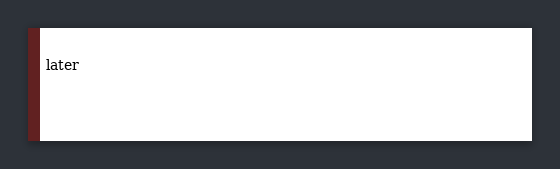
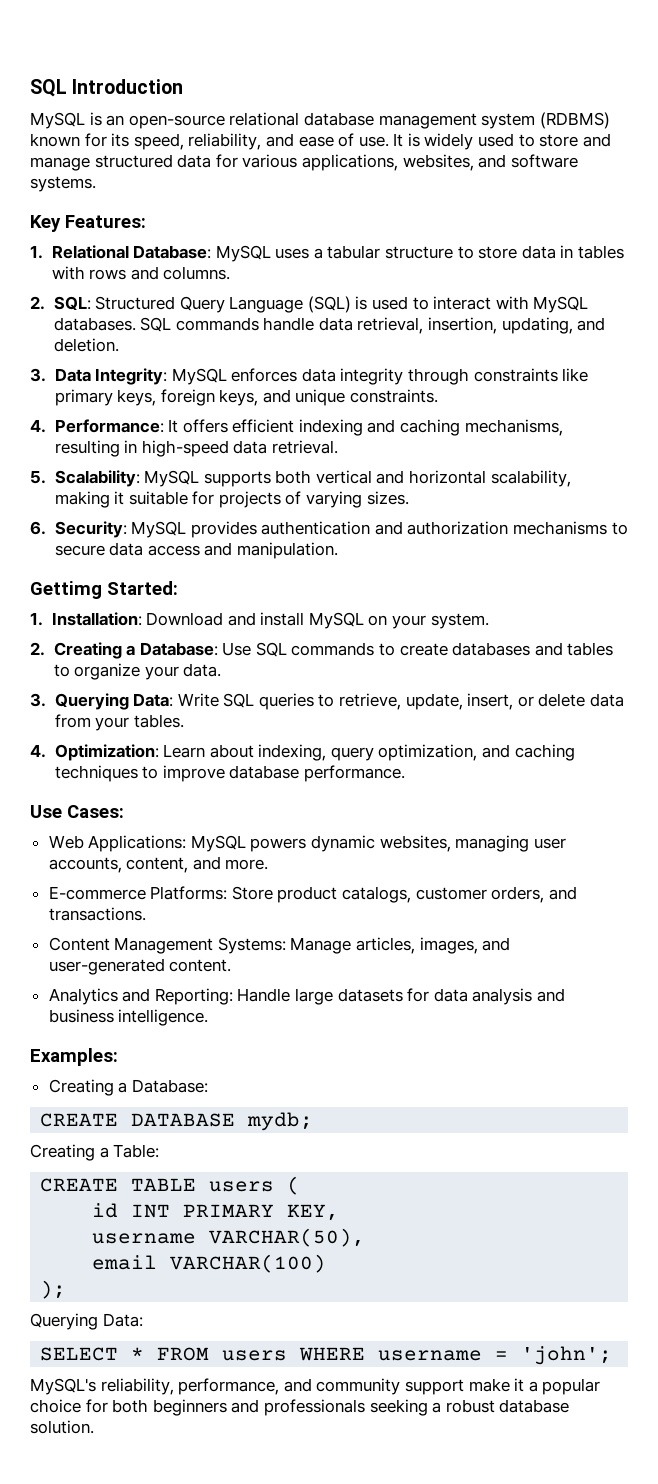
[46,59,79,70] later -> [30,79,184,97] [30,112,610,129] [30,133,611,150] [30,154,578,171] [30,176,96,192] [30,215,146,232] [30,245,624,262] [51,266,231,280] [30,296,589,313] [53,317,606,334] [53,338,119,352] [30,368,589,385] [54,389,439,406] [30,419,563,436] [54,440,338,457] [30,470,571,487] [54,491,409,508] [30,521,628,538] [54,542,338,559] [30,581,178,599] [30,612,489,629] [30,642,614,659] [53,663,222,680] [30,693,624,710] [54,714,184,731] [30,744,575,761] [54,765,405,782] [30,805,124,818] [48,835,566,852] [48,856,269,873] [48,886,577,903] [48,907,146,921] [48,937,511,954] [48,958,232,975] [48,988,566,1005] [48,1009,209,1026] [30,1048,118,1066] [48,1079,208,1096] [40,1112,314,1131] [30,1144,160,1161] [40,1176,301,1195] [92,1203,340,1221] [92,1228,366,1247] [92,1254,327,1273] [40,1280,67,1299] [30,1313,143,1330] [40,1346,613,1365] [30,1378,601,1395] [30,1399,570,1416] [30,1420,94,1434] SQL Introduction // MySQL is an open-source relational database management system (RDBMS) known for its speed, reliability, and ease of use. It is widely used to store and manage structured data for various applications, websites, and software systems. // Key Features: // 1. Relational Database: MySQL uses a tabular structure to store data in tables with rows and columns. // 2. SQL: Structured Query Language (SQL) is used to interact with MySQL databases. SQL commands handle data retrieval, insertion, updating, and deletion. // 3. Data Integrity: MySQL enforces data integrity through constraints like primary keys, foreign keys, and unique constraints. // 4. Performance: It offers efficient indexing and caching mechanisms, resulting in high-speed data retrieval. // 5. Scalability: MySQL supports both vertical and horizontal scalability, making it suitable for projects of varying sizes. // 6. Security: MySQL provides authentication and authorization mechanisms to secure data access and manipulation. // Gettimg Started: // 1. Installation: Download and install MySQL on your system. // 2. Creating a Database: Use SQL commands to create databases and tables to organize your data. // 3. Querying Data: Write SQL queries to retrieve, update, insert, or delete data from your tables. // 4. Optimization: Learn about indexing, query optimization, and caching techniques to improve database performance. // Use Cases: // Web Applications: MySQL powers dynamic websites, managing user accounts, content, and more. // E-commerce Platforms: Store product catalogs, customer orders, and transactions. // Content Management Systems: Manage articles, images, and user-generated content. // Analytics and Reporting: Handle large datasets for data analysis and business intelligence. // Examples: // Creating a Database: // CREATE DATABASE mydb; // Creating a Table: // CREATE TABLE users ( // id INT PRIMARY KEY, // username VARCHAR(50), // email VARCHAR(100) // ); // Querying Data: // SELECT * FROM users WHERE username = 'john'; // MySQL's reliability, performance, and community support make it a popular choice for both beginners and professionals seeking a robust database solution.

